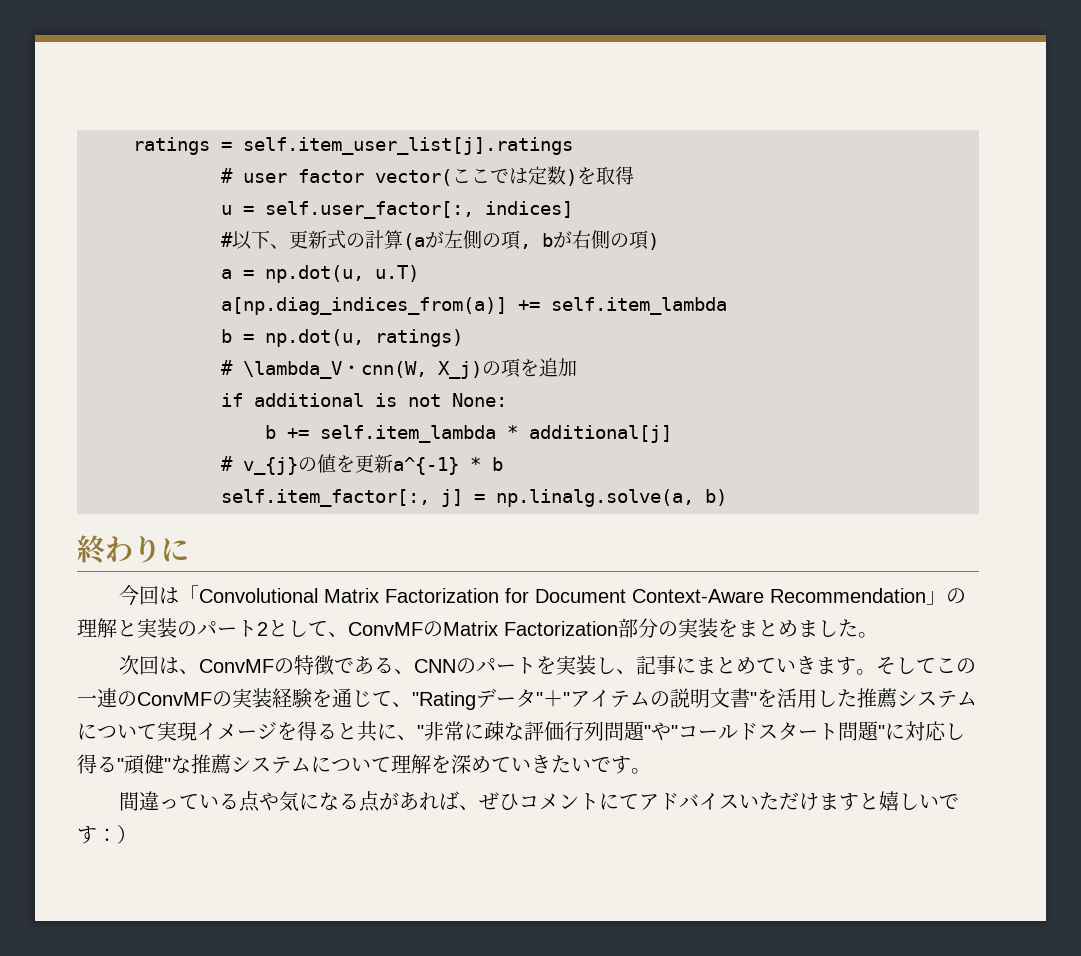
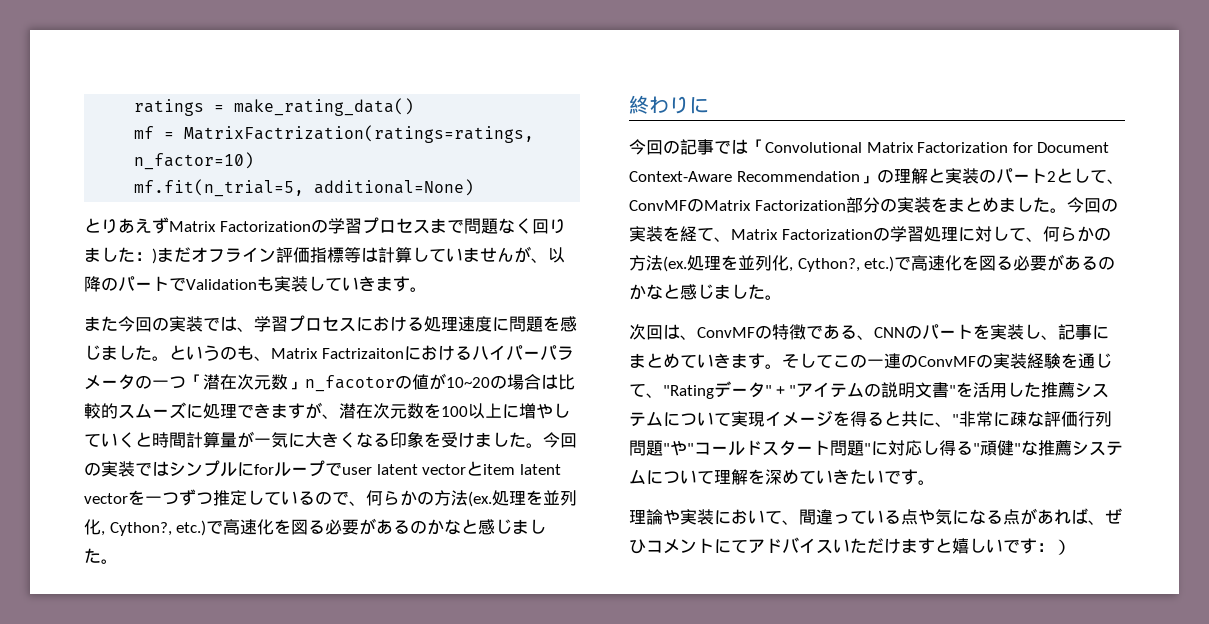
[243,137,573,155] [221,166,634,186] [221,201,573,219] [221,230,659,250] [221,265,419,283] [221,297,727,315] [221,329,463,347] [221,358,577,379] [221,393,507,407] [265,425,672,443] [221,454,503,475] [221,489,727,507] self.item_user_list[j].ratings // # user factor vector(ここでは定数)を取得 // u = self.user_factor[:, indices] // #以下、更新式の計算(aが左側の項, bが右側の項) // a = np.dot(u, u.T) // a[np.diag_indices_from(a)] += self.item_lambda // b = np.dot(u, ratings) // # \lambda_V・cnn(W, X_j)の項を追加 // if additional is not None: // b += self.item_lambda * additional[j] // # v_{j}の値を更新a^{-1} * b // self.item_factor[:, j] = np.linalg.solve(a, b) -> [234,98,415,116] [134,125,535,143] [134,152,255,170] [134,179,475,197] [84,217,566,234] [84,246,565,264] [84,276,427,292] [84,315,577,332] [84,345,574,361] [84,373,575,392] [84,402,570,419] [84,431,577,448] [84,460,561,477] [84,489,577,507] [84,518,547,536] [84,548,118,564] make_rating_data() // mf = MatrixFactrization(ratings=ratings, n_factor=10) // mf.fit(n_trial=5, additional=None) // とりあえずMatrix Factorizationの学習プロセスまで問題なく回りました：)まだオフライン評価指標等は計算していませんが、以降のパートでValidationも実装していきます。 // また今回の実装では、学習プロセスにおける処理速度に問題を感じました。というのも、Matrix Factrizaitonにおけるハイパーパラメータの一つ「潜在次元数」n_facotorの値が10~20の場合は比較的スムーズに処理できますが、潜在次元数を100以上に増やしていくと時間計算量が一気に大きくなる印象を受けました。今回の実装ではシンプルにforループでuser latent vectorとitem latent vectorを一つずつ推定しているので、何らかの方法(ex.処理を並列化, Cython?, etc.)で高速化を図る必要があるのかなと感じました。
(159, 595) none -> [663,139,731,155] の記事で
(878, 635) none -> [1066,197,1118,213] [629,226,1111,242] [629,254,1116,272] [629,284,782,300] 今回の実装を経て、Matrix Factorizationの学習処理に対して、何らかの方法(ex.処理を並列化, Cython?, etc.)で高速化を図る必要があるのかなと感じました。
(651, 771) none -> [629,509,799,525] 理論や実装において、

